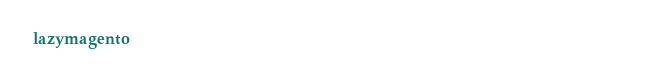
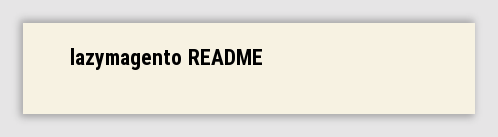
(130, 40) none -> [187,49,263,65] README

